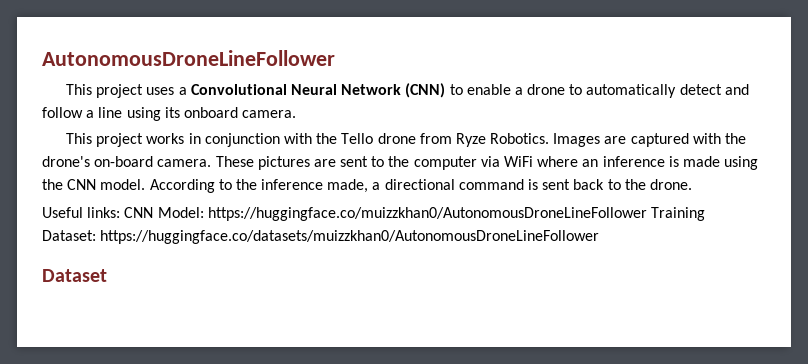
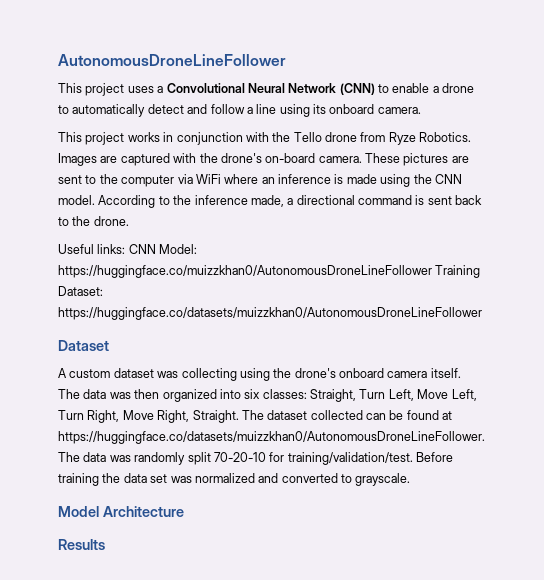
(107, 275) none -> [58,368,461,381] [58,389,477,402] [58,410,453,423] [58,431,485,444] [58,452,453,465] [58,473,411,486] [58,506,184,517] [58,539,105,550] // A custom dataset was collecting using the drone's onboard camera itself. The data was then organized into six classes: Straight, Turn Left, Move Left, Turn Right, Move Right, Straight. The dataset collected can be found at https://huggingface.co/datasets/muizzkhan0/AutonomousDroneLineFollower. The data was randomly split 70-20-10 for training/validation/test. Before training the data set was normalized and converted to grayscale. // Model Architecture // Results

